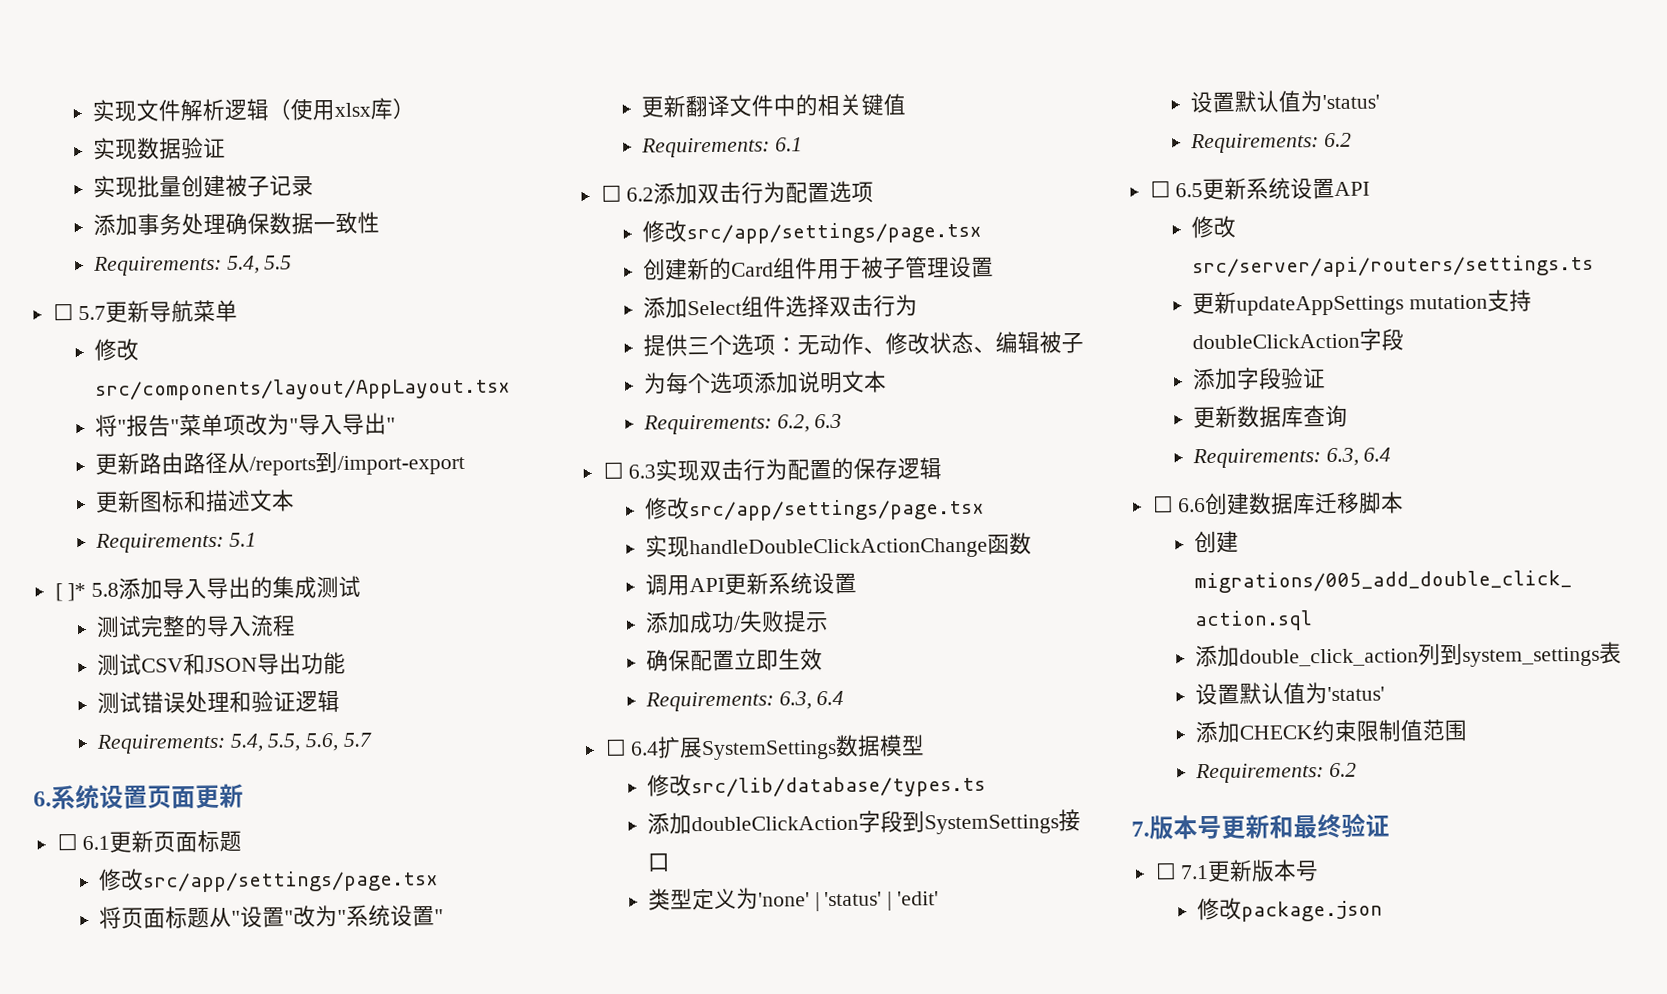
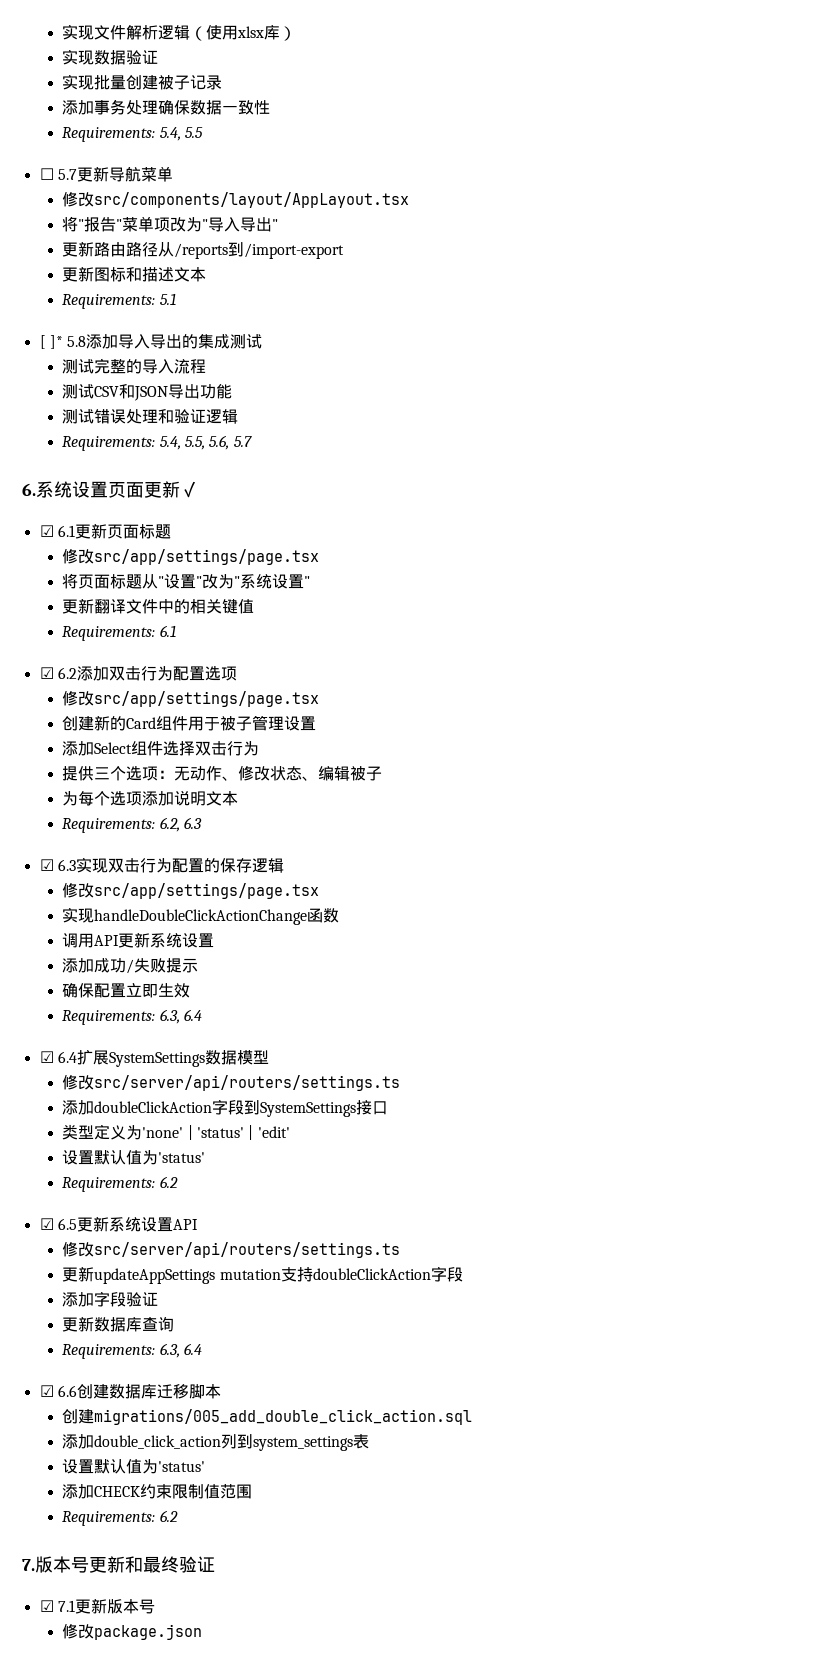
[56,833,78,851] // ☐ -> [180,481,198,498] [39,525,54,537] ✓ // ☑
[600,184,622,202] ☐ -> [39,667,54,679] ☑
[602,461,624,479] ☐ -> [39,859,54,871] ☑
[604,738,627,756] ☐ -> [39,1051,54,1063] ☑
[690,775,986,799] src/lib/database/types.ts -> [94,1075,401,1091] src/server/api/routers/settings.ts
[1149,180,1171,198] ☐ -> [39,1218,54,1230] ☑
[1151,495,1174,513] ☐ -> [39,1385,54,1397] ☑
[1154,862,1177,880] ☐ -> [39,1600,54,1612] ☑

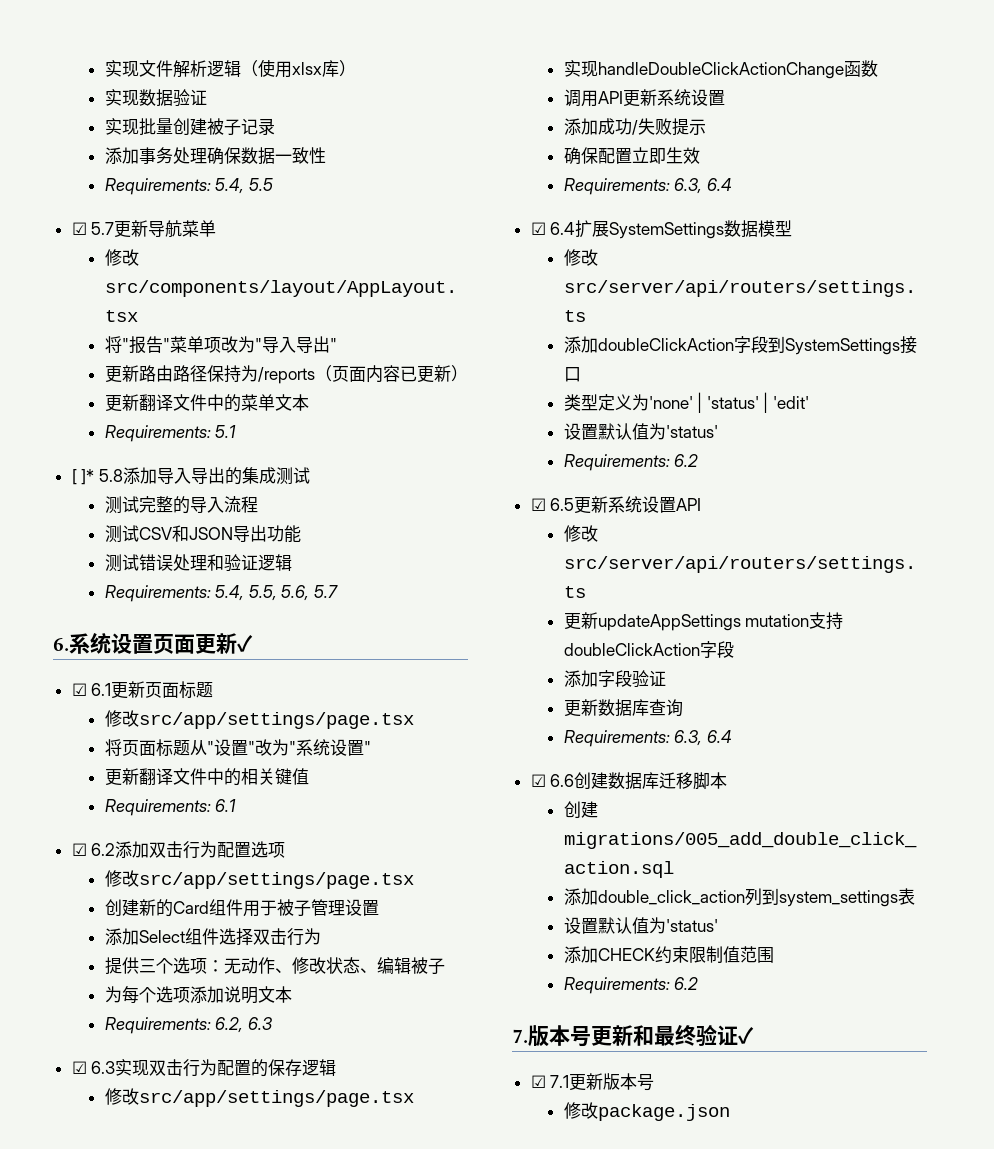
[39,168,54,180] ☐ -> [71,222,87,235] ☑
[158,242,345,259] [62,266,175,282] 从/reports到/import-export // 更新图标和描述 -> [206,365,468,384] [104,394,275,412] 保持为/reports（页面内容已更新） // 更新翻译文件中的菜单
(215, 1564) none -> [738,1027,754,1044] ✓

